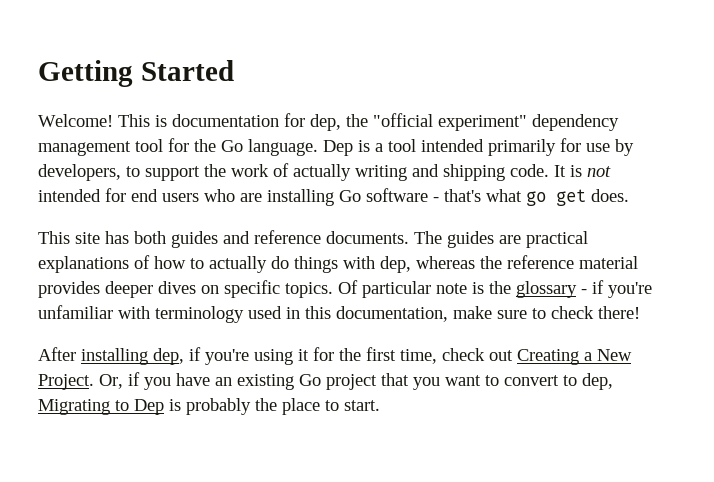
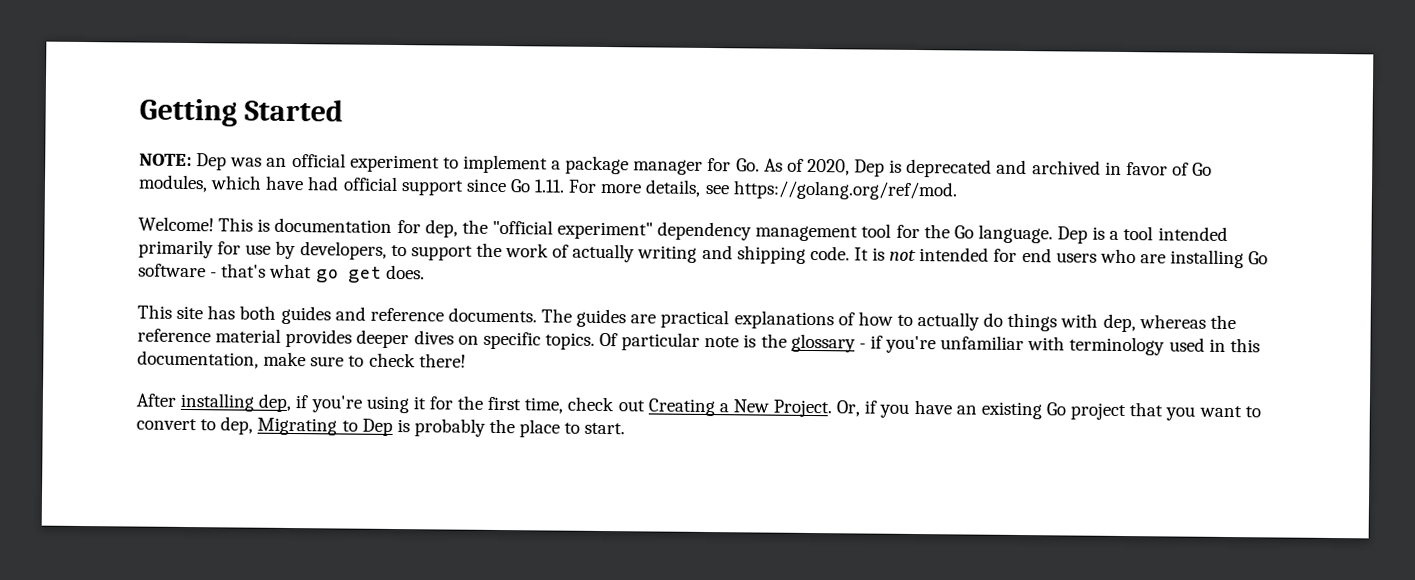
(234, 70) none -> [139,152,1213,178] [138,174,958,201] // NOTE: Dep was an official experiment to implement a package manager for Go. As of 2020, Dep is deprecated and archived in favor of Go modules, which have had official support since Go 1.11. For more details, see https://golang.org/ref/mod.

